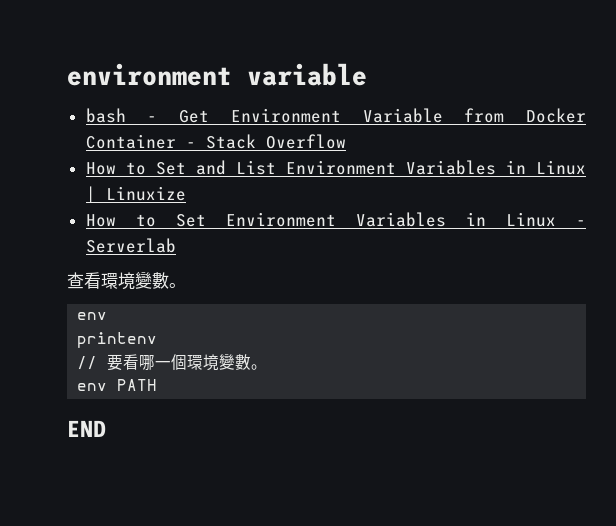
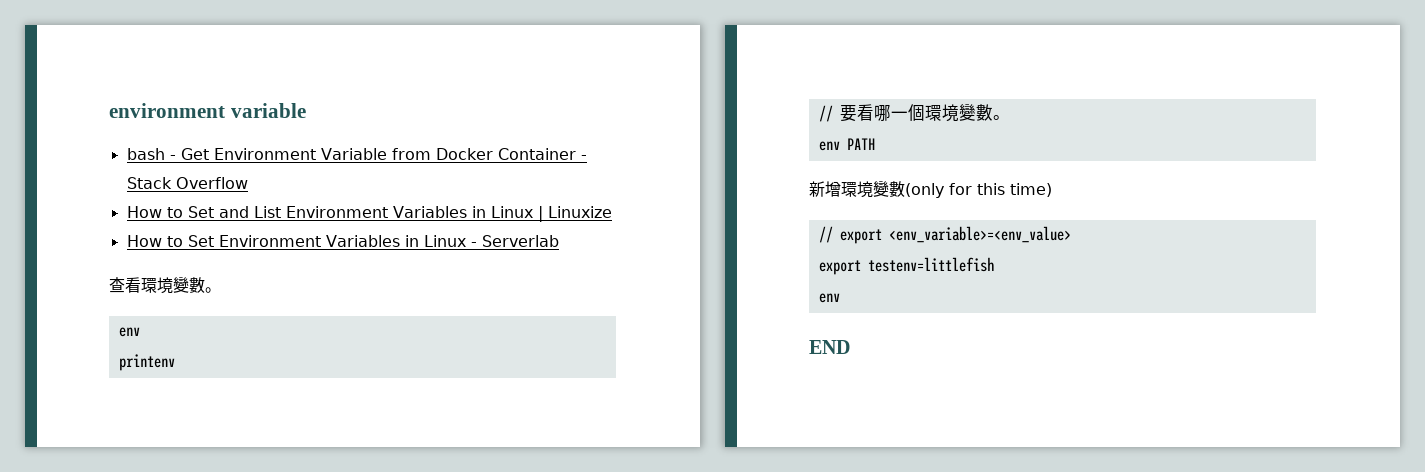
(158, 385) none -> [809,180,1052,198] [818,226,1071,244] [818,257,994,275] [818,293,840,303] // 新增環境變數(only for this time) // // export <env_variable>=<env_value> // export testenv=littlefish // env

